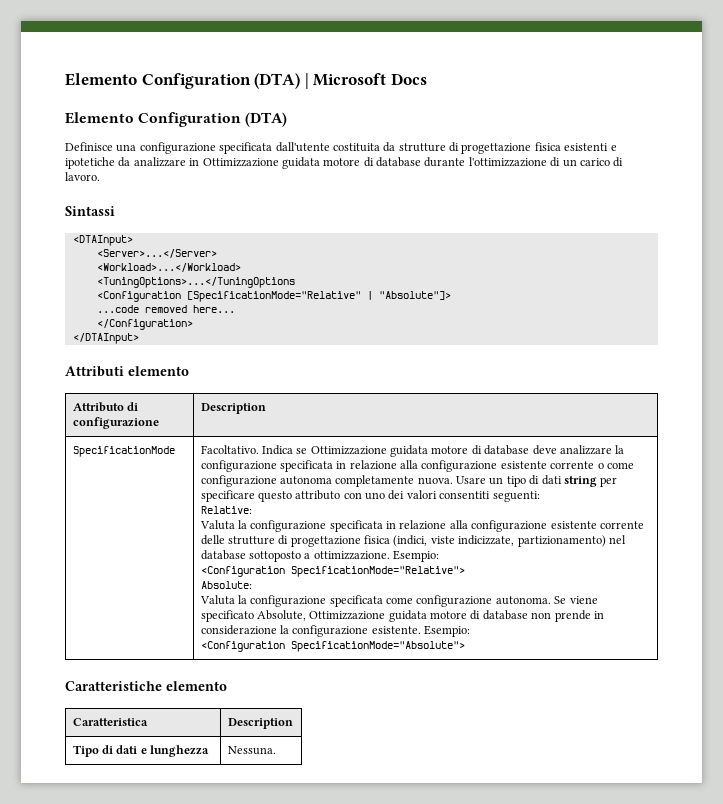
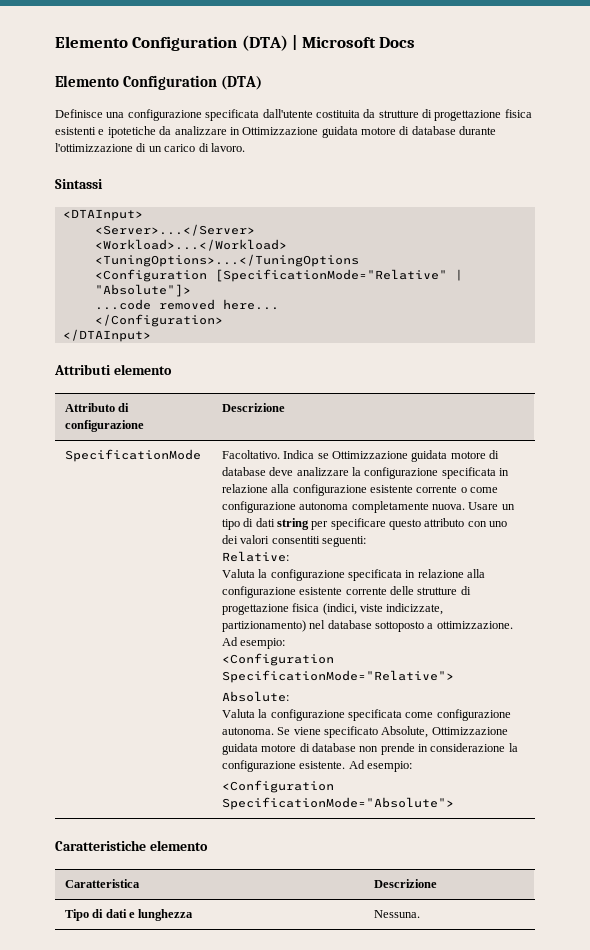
[200,403,266,414] Description -> [221,403,285,412] Descrizione
[393,550,440,562] Esempio: -> [221,637,286,649] Ad esempio:
[424,625,471,637] Esempio: -> [348,760,412,772] Ad esempio:
[227,718,293,729] Description -> [373,879,437,888] Descrizione

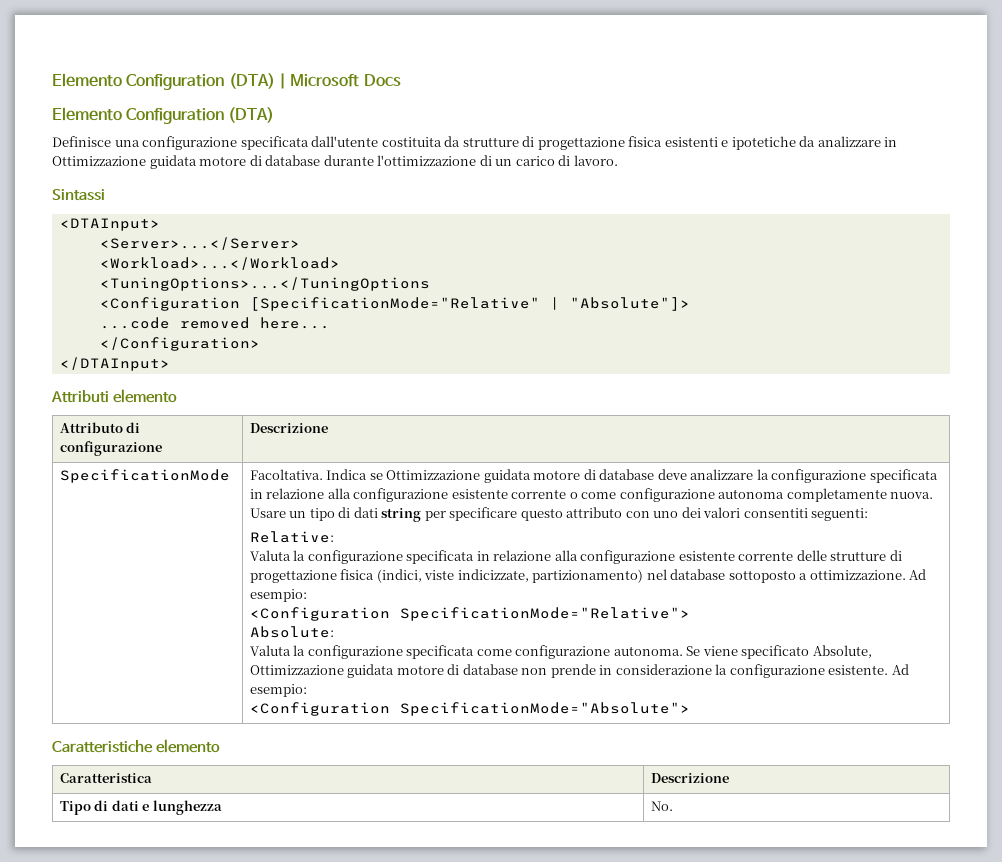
[221,450,280,459] Facoltativo. -> [249,469,323,480] Facoltativa.
[373,910,420,918] Nessuna. -> [650,801,673,811] No.

